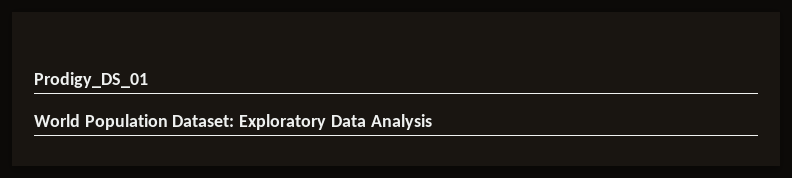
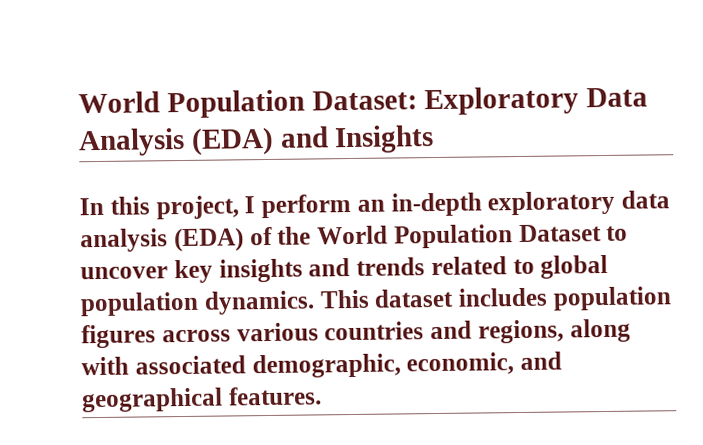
[34,72,148,88] Prodigy_DS_01 // -> (78, 102) none
(432, 122) none -> [190,125,435,156] [79,190,670,220] [80,224,629,253] [80,254,609,284] [80,286,672,317] [81,318,631,349] [81,351,562,379] [81,386,322,413] (EDA) and Insights // In this project, I perform an in-depth exploratory data analysis (EDA) of the World Population Dataset to uncover key insights and trends related to global population dynamics. This dataset includes population figures across various countries and regions, along with associated demographic, economic, and geographical features.

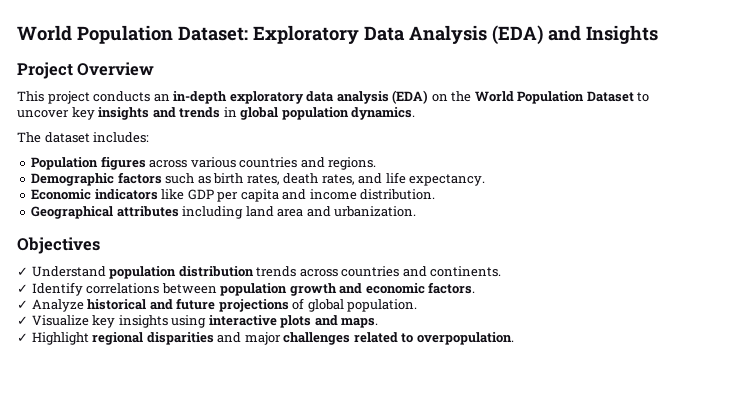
[79,194,351,220] In this project, I perform -> [17,62,155,79] [17,91,151,104] Project Overview // This project conducts
[249,226,273,246] of -> [431,94,448,102] on
[430,256,535,276] related to -> [223,107,237,117] in
[319,286,672,311] This dataset includes population -> [17,132,150,143] [31,157,99,170] // The dataset includes: // Population
[477,318,631,344] [81,351,562,379] [81,386,322,413] regions, along with associated demographic, economic, and geographical features. -> [328,157,377,170] [31,172,486,186] [31,189,436,202] [31,206,417,219] [17,237,100,254] [17,266,502,279] [17,282,476,296] [17,298,418,312] [17,315,379,328] [17,332,514,345] regions. // Demographic factors such as birth rates, death rates, and life expectancy. // Economic indicators like GDP per capita and income distribution. // Geographical attributes including land area and urbanization. // Objectives // ✓ Understand population distribution trends across countries and continents. // ✓ Identify correlations between population growth and economic factors. // ✓ Analyze historical and future projections of global population. // ✓ Visualize key insights using interactive plots and maps. // ✓ Highlight regional disparities and major challenges related to overpopulation.

